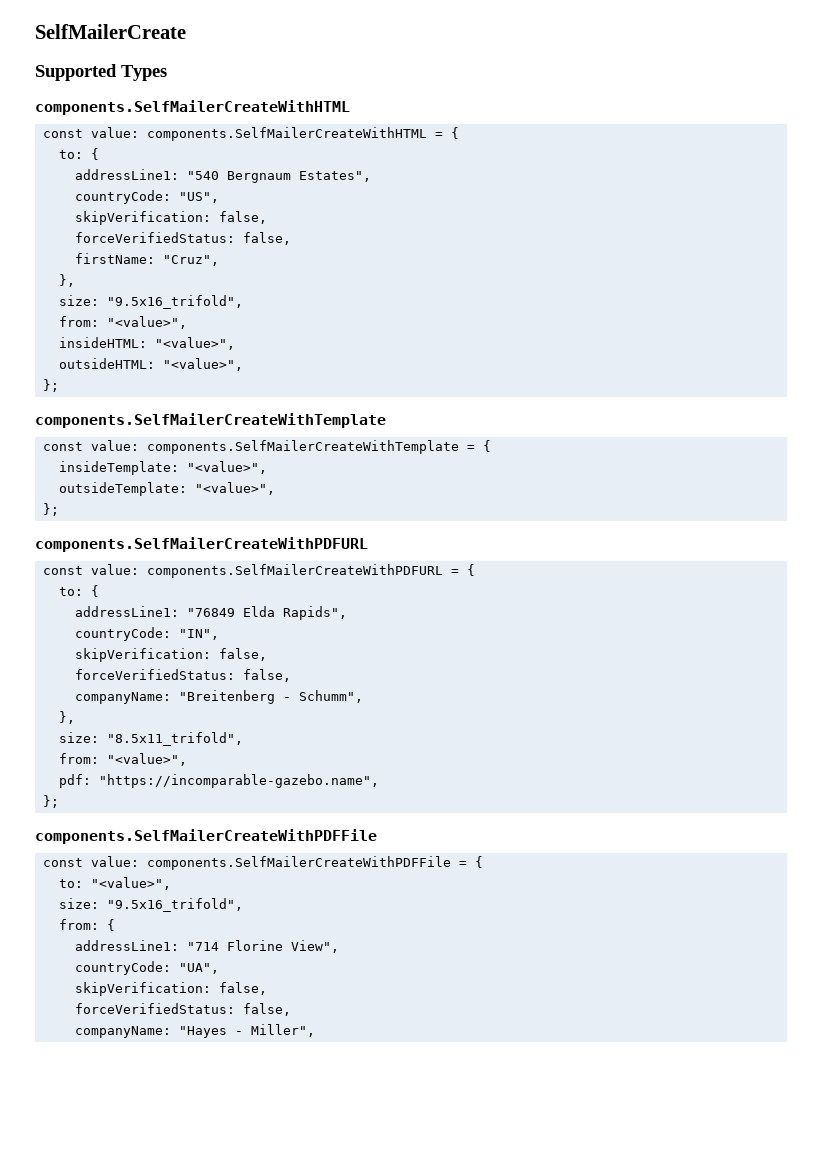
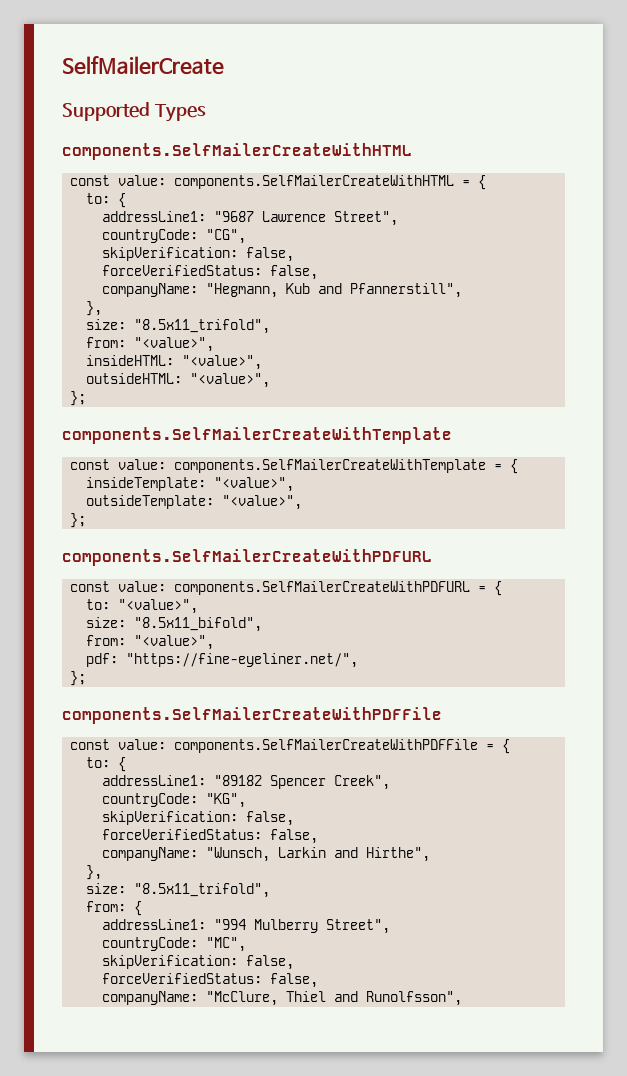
[186,171,371,183] [74,190,219,204] [74,211,267,225] [74,232,291,245] [74,253,219,266] [58,274,75,287] [58,295,243,309] "540 Bergnaum Estates", // countryCode: "US", // skipVerification: false, // forceVerifiedStatus: false, // firstName: "Cruz", // }, // size: "9.5x16_trifold", -> [213,211,398,226] [101,229,246,244] [101,247,294,262] [101,265,318,280] [101,283,462,298] [85,301,102,316] [85,319,270,334] "9687 Lawrence Street", // countryCode: "CG", // skipVerification: false, // forceVerifiedStatus: false, // companyName: "Hegmann, Kub and Pfannerstill", // }, // size: "8.5x11_trifold",
[90,585,99,597] [74,606,347,620] [74,627,219,641] [74,648,267,662] [74,669,291,682] [74,690,363,704] [58,711,75,724] [58,732,243,746] { // addressLine1: "76849 Elda Rapids", // countryCode: "IN", // skipVerification: false, // forceVerifiedStatus: false, // companyName: "Breitenberg - Schumm", // }, // size: "8.5x11_trifold", -> [117,599,198,614] [85,617,262,632] "<value>", // size: "8.5x11_bifold",
[98,774,379,788] "https://incomparable-gazebo.name", -> [125,653,358,668] "https://fine-eyeliner.net/",
[90,877,171,890] [58,898,243,912] [58,919,115,931] [74,940,339,953] [74,961,219,975] [74,982,267,996] [74,1003,291,1016] [74,1024,315,1038] "<value>", // size: "9.5x16_trifold", // from: { // addressLine1: "714 Florine View", // countryCode: "UA", // skipVerification: false, // forceVerifiedStatus: false, // companyName: "Hayes - Miller", -> [117,757,126,772] [101,775,390,790] [101,793,246,808] [101,811,294,826] [101,829,318,844] [101,847,430,862] [85,865,102,880] [85,883,270,898] [85,901,142,916] [101,919,390,934] [101,937,246,952] [101,955,294,970] [101,973,318,988] [101,991,462,1006] { // addressLine1: "89182 Spencer Creek", // countryCode: "KG", // skipVerification: false, // forceVerifiedStatus: false, // companyName: "Wunsch, Larkin and Hirthe", // }, // size: "8.5x11_trifold", // from: { // addressLine1: "994 Mulberry Street", // countryCode: "MC", // skipVerification: false, // forceVerifiedStatus: false, // companyName: "McClure, Thiel and Runolfsson",

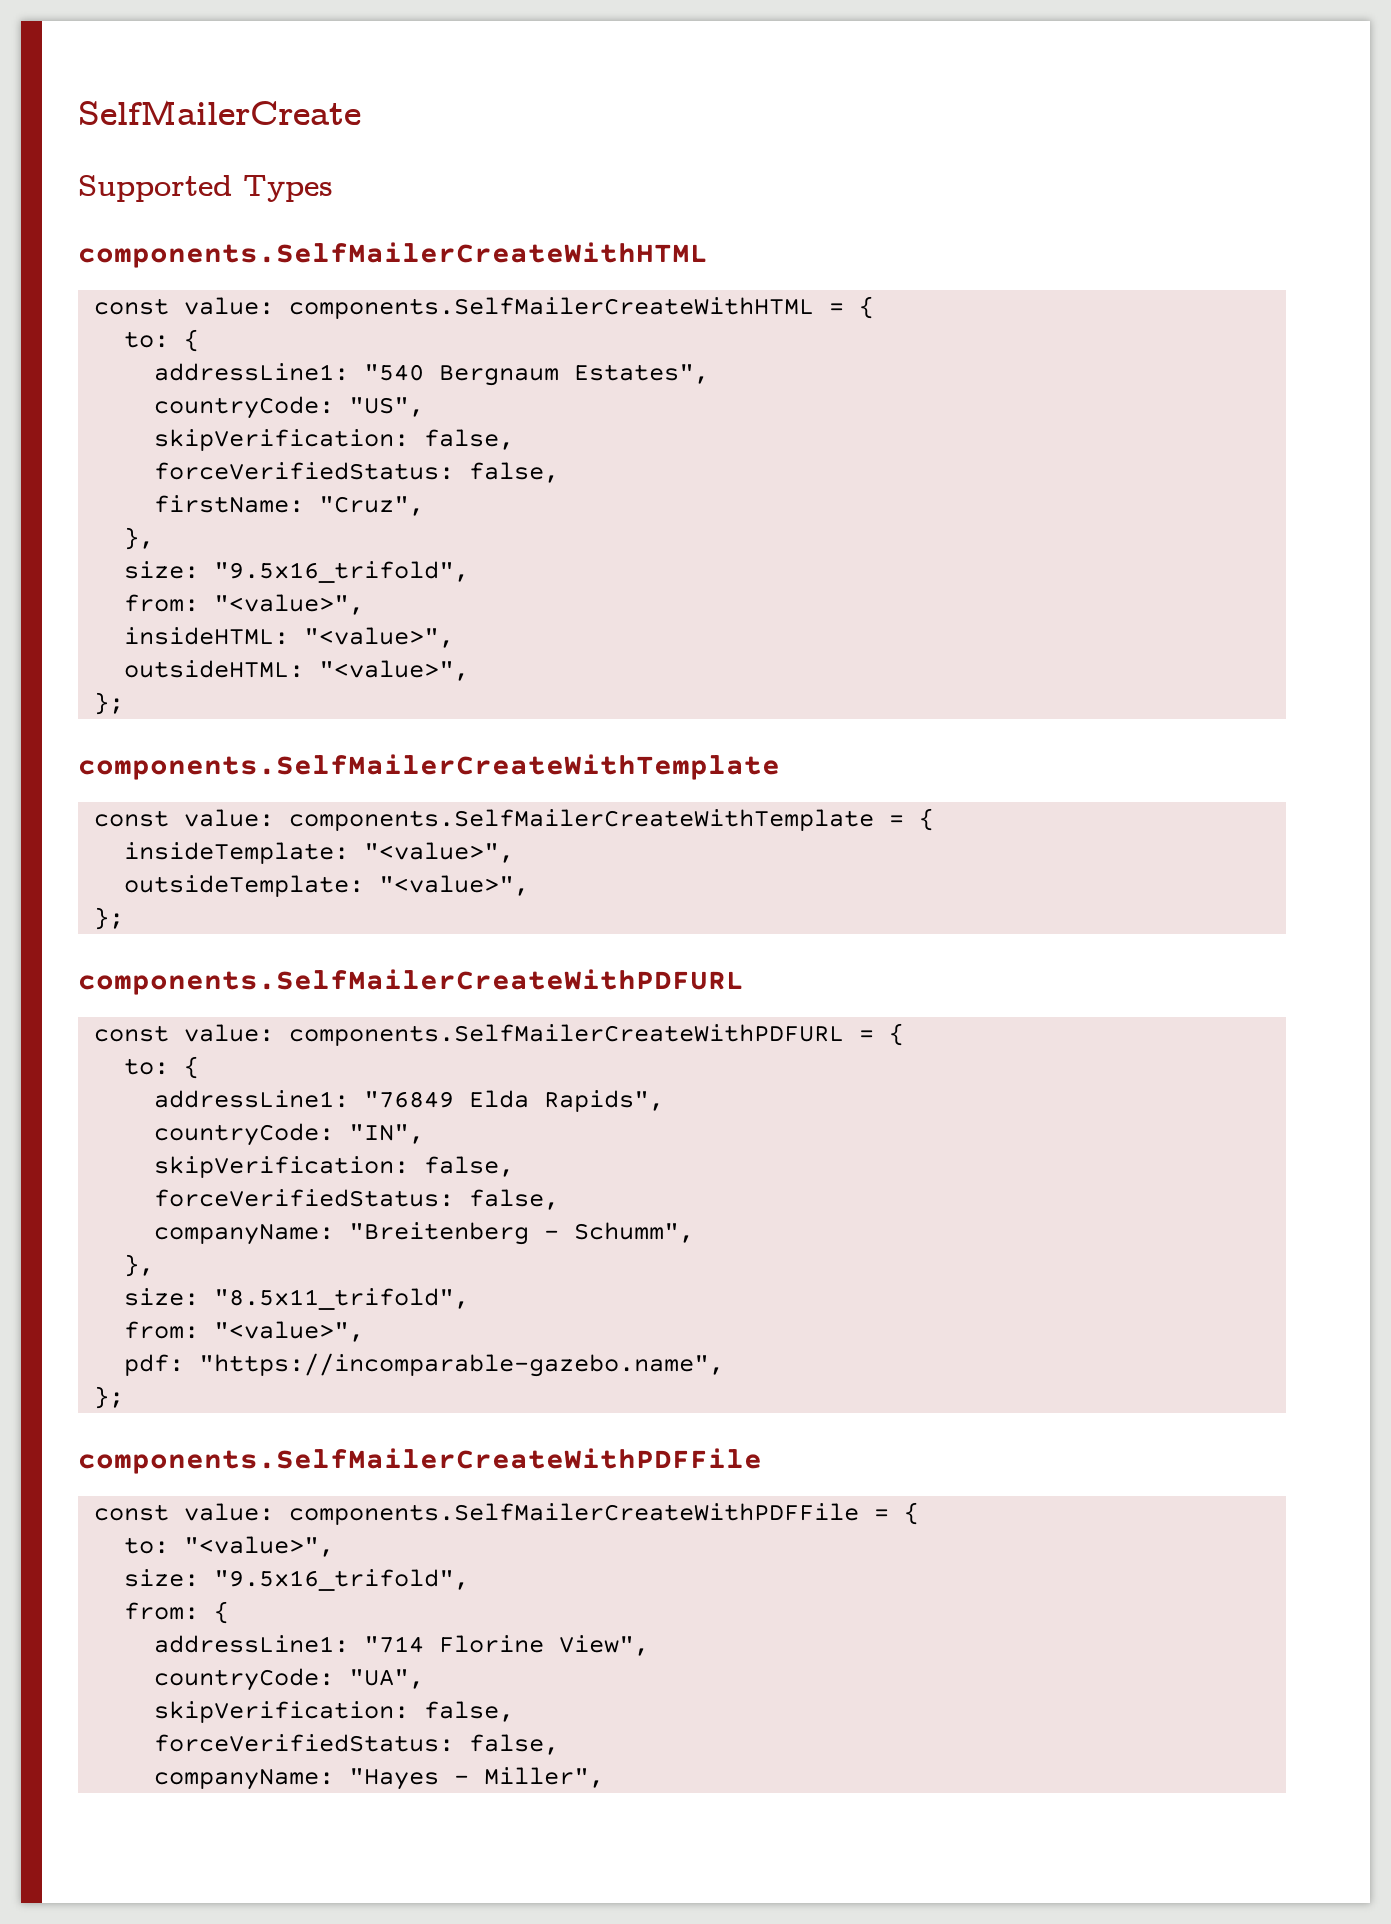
[213,211,398,226] [101,229,246,244] [101,247,294,262] [101,265,318,280] [101,283,462,298] [85,301,102,316] [85,319,270,334] "9687 Lawrence Street", // countryCode: "CG", // skipVerification: false, // forceVerifiedStatus: false, // companyName: "Hegmann, Kub and Pfannerstill", // }, // size: "8.5x11_trifold", -> [363,364,709,386] [153,396,424,419] [153,429,514,451] [153,462,559,483] [153,495,424,516] [123,527,154,550] [123,561,469,583] "540 Bergnaum Estates", // countryCode: "US", // skipVerification: false, // forceVerifiedStatus: false, // firstName: "Cruz", // }, // size: "9.5x16_trifold",
[117,599,198,614] [85,617,262,632] "<value>", // size: "8.5x11_bifold", -> [183,1056,199,1079] [153,1090,664,1112] [153,1123,424,1146] [153,1156,514,1178] [153,1189,559,1210] [153,1222,694,1245] [123,1254,154,1277] [123,1288,469,1310] { // addressLine1: "76849 Elda Rapids", // countryCode: "IN", // skipVerification: false, // forceVerifiedStatus: false, // companyName: "Breitenberg - Schumm", // }, // size: "8.5x11_trifold",
[125,653,358,668] "https://fine-eyeliner.net/", -> [198,1353,724,1377] "https://incomparable-gazebo.name",
[117,757,126,772] [101,775,390,790] [101,793,246,808] [101,811,294,826] [101,829,318,844] [101,847,430,862] [85,865,102,880] [85,883,270,898] [85,901,142,916] [101,919,390,934] [101,937,246,952] [101,955,294,970] [101,973,318,988] [101,991,462,1006] { // addressLine1: "89182 Spencer Creek", // countryCode: "KG", // skipVerification: false, // forceVerifiedStatus: false, // companyName: "Wunsch, Larkin and Hirthe", // }, // size: "8.5x11_trifold", // from: { // addressLine1: "994 Mulberry Street", // countryCode: "MC", // skipVerification: false, // forceVerifiedStatus: false, // companyName: "McClure, Thiel and Runolfsson", -> [183,1536,334,1557] [123,1569,469,1591] [123,1601,229,1624] [153,1635,649,1656] [153,1668,424,1691] [153,1701,514,1723] [153,1734,559,1755] [153,1767,604,1790] "<value>", // size: "9.5x16_trifold", // from: { // addressLine1: "714 Florine View", // countryCode: "UA", // skipVerification: false, // forceVerifiedStatus: false, // companyName: "Hayes - Miller",

